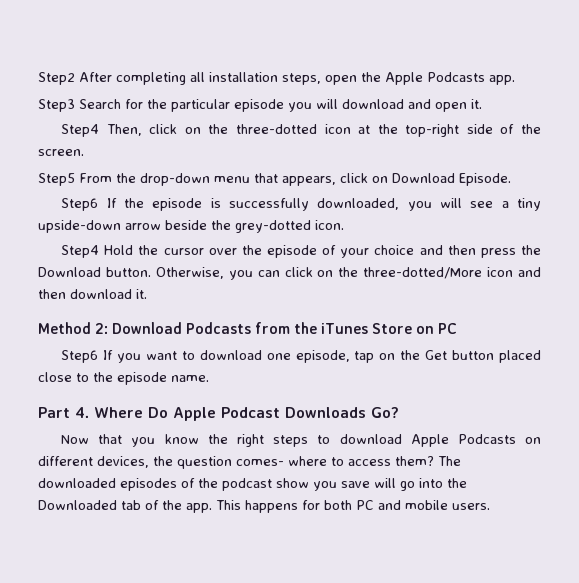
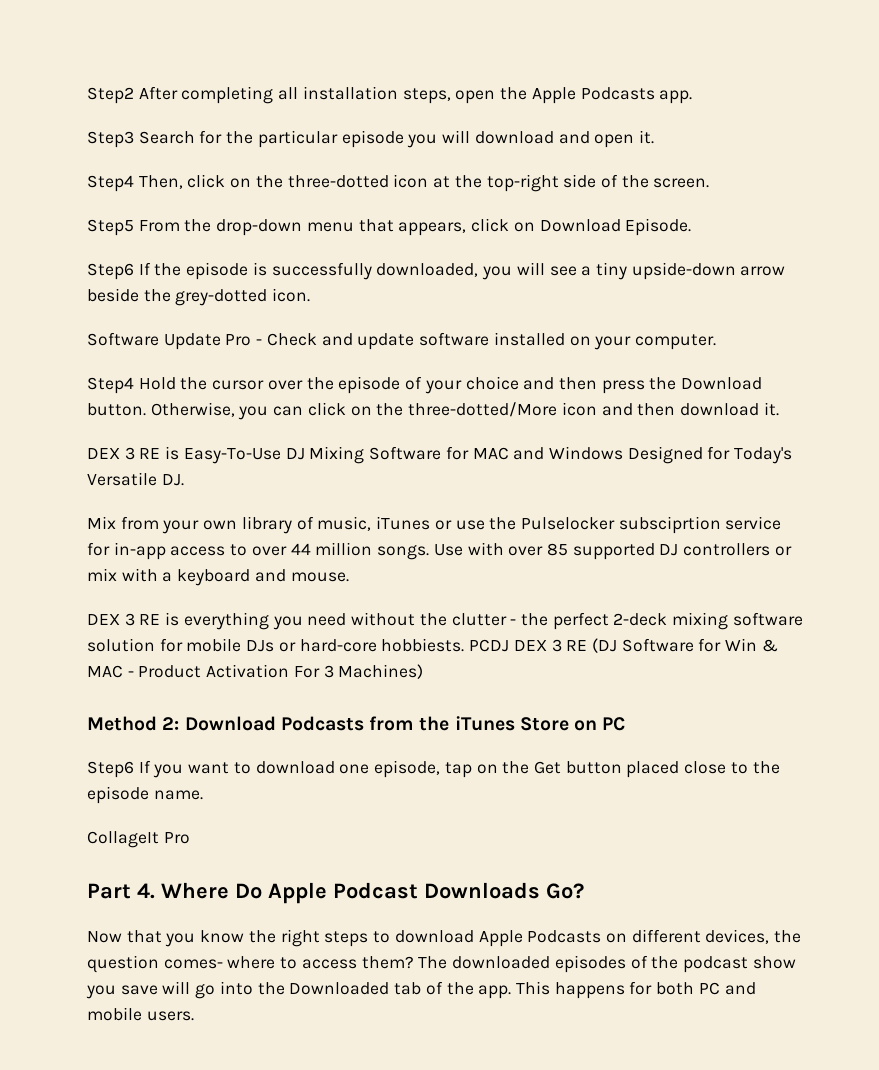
(344, 225) none -> [87,332,716,350] // Software Update Pro - Check and update software installed on your computer.
(147, 294) none -> [87,446,793,464] [87,472,184,486] [87,516,782,534] [87,542,792,560] [87,568,349,586] [87,612,803,630] [87,638,778,653] [87,664,424,679] // DEX 3 RE is Easy-To-Use DJ Mixing Software for MAC and Windows Designed for Today's Versatile DJ. // Mix from your own library of music, iTunes or use the Pulselocker subsciprtion service for in-app access to over 44 million songs. Use with over 85 supported DJ controllers or mix with a keyboard and mouse. // DEX 3 RE is everything you need without the clutter - the perfect 2-deck mixing software solution for mobile DJs or hard-core hobbiests. PCDJ DEX 3 RE (DJ Software for Win & MAC - Product Activation For 3 Machines)
(209, 378) none -> [87,831,190,848] // CollageIt Pro

